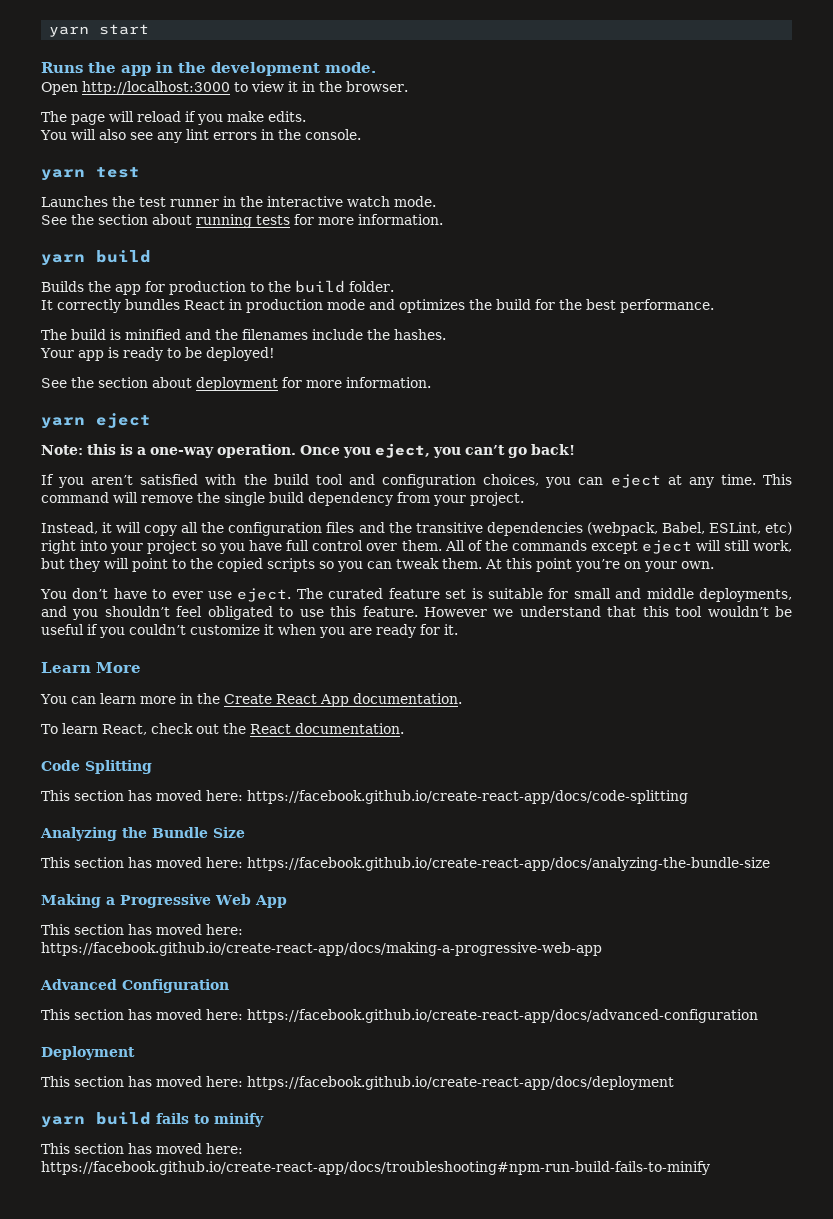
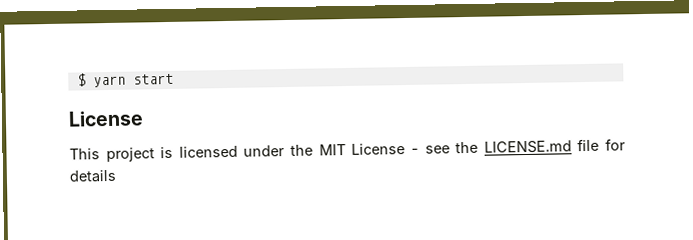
(49, 31) none -> [76,73,86,87] $
[41,62,376,76] [41,81,408,95] [41,111,306,125] [40,129,361,143] [41,167,140,181] [41,196,436,207] [41,214,443,228] [41,250,151,266] [41,280,394,295] [41,299,714,313] [41,329,446,340] [40,347,275,361] [41,377,431,391] [41,413,151,429] [41,443,575,458] [41,474,793,488] [41,492,524,506] [41,522,793,536] [41,540,792,554] [41,558,714,572] [40,588,792,602] [41,606,792,620] [41,624,458,638] [41,662,141,673] [40,693,462,707] [41,723,404,735] [41,760,152,774] [41,790,688,804] [40,827,245,841] [41,857,770,871] [41,894,287,908] [41,924,243,935] [41,942,602,956] [40,979,229,993] [41,1009,758,1023] [41,1046,135,1060] [41,1076,674,1090] [41,1112,264,1128] [41,1143,243,1154] [41,1161,710,1175] Runs the app in the development mode. // Open http://localhost:3000 to view it in the browser. // The page will reload if you make edits. // You will also see any lint errors in the console. // yarn test // Launches the test runner in the interactive watch mode. // See the section about running tests for more information. // yarn build // Builds the app for production to the build folder. // It correctly bundles React in production mode and optimizes the build for the best performance. // The build is minified and the filenames include the hashes. // Your app is ready to be deployed! // See the section about deployment for more information. // yarn eject // Note: this is a one-way operation. Once you eject, you can’t go back! // If you aren’t satisfied with the build tool and configuration choices, you can eject at any time. This command will remove the single build dependency from your project. // Instead, it will copy all the configuration files and the transitive dependencies (webpack, Babel, ESLint, etc) right into your project so you have full control over them. All of the commands except eject will still work, but they will point to the copied scripts so you can tweak them. At this point you’re on your own. // You don’t have to ever use eject. The curated feature set is suitable for small and middle deployments, and you shouldn’t feel obligated to use this feature. However we understand that this tool wouldn’t be useful if you couldn’t customize it when you are ready for it. // Learn More // You can learn more in the Create React App documentation. // To learn React, check out the React documentation. // Code Splitting // This section has moved here: https://facebook.github.io/create-react-app/docs/code-splitting // Analyzing the Bundle Size // This section has moved here: https://facebook.github.io/create-react-app/docs/analyzing-the-bundle-size // Making a Progressive Web App // This section has moved here: https://facebook.github.io/create-react-app/docs/making-a-progressive-web-app // Advanced Configuration // This section has moved here: https://facebook.github.io/create-react-app/docs/advanced-configuration // Deployment // This section has moved here: https://facebook.github.io/create-react-app/docs/deployment // yarn build fails to minify // This section has moved here: https://facebook.github.io/create-react-app/docs/troubleshooting#npm-run-build-fails-to-minify -> [68,110,144,127] [69,138,627,163] [69,169,117,183] License // This project is licensed under the MIT License - see the LICENSE.md file for details

